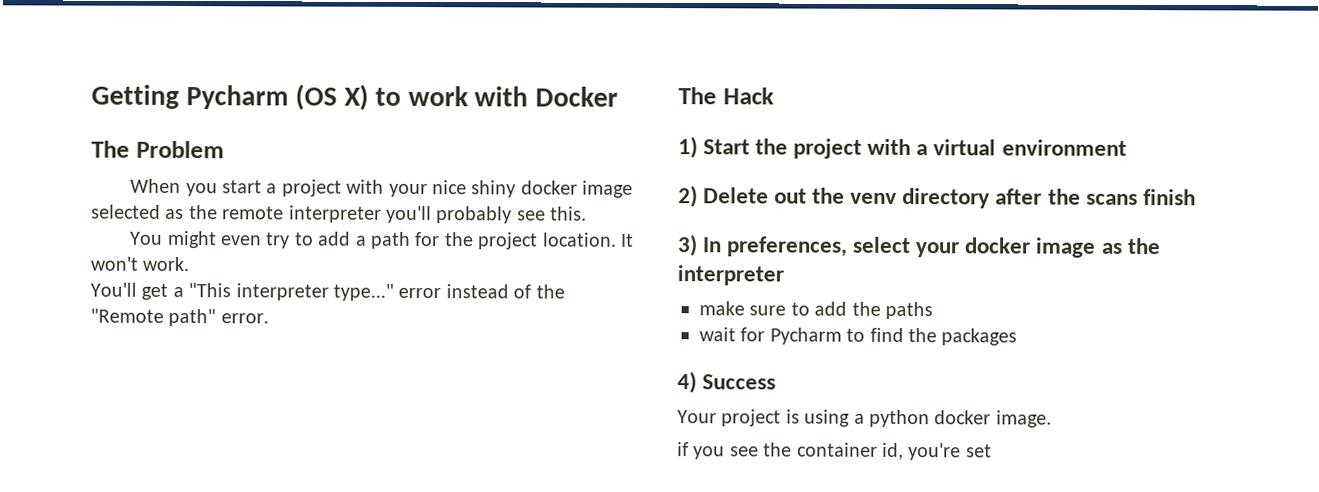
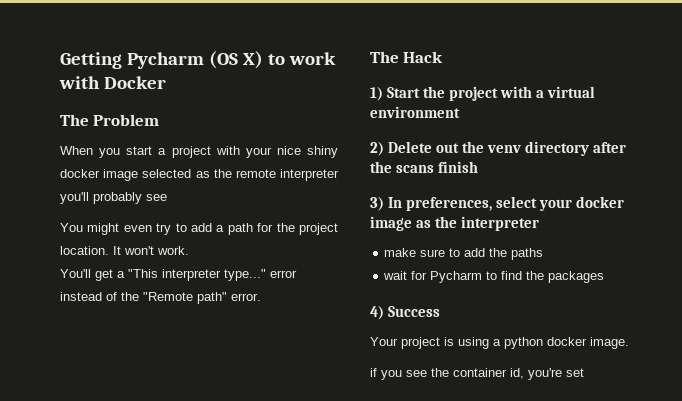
[550,206,588,221] this. -> (167, 197) none

